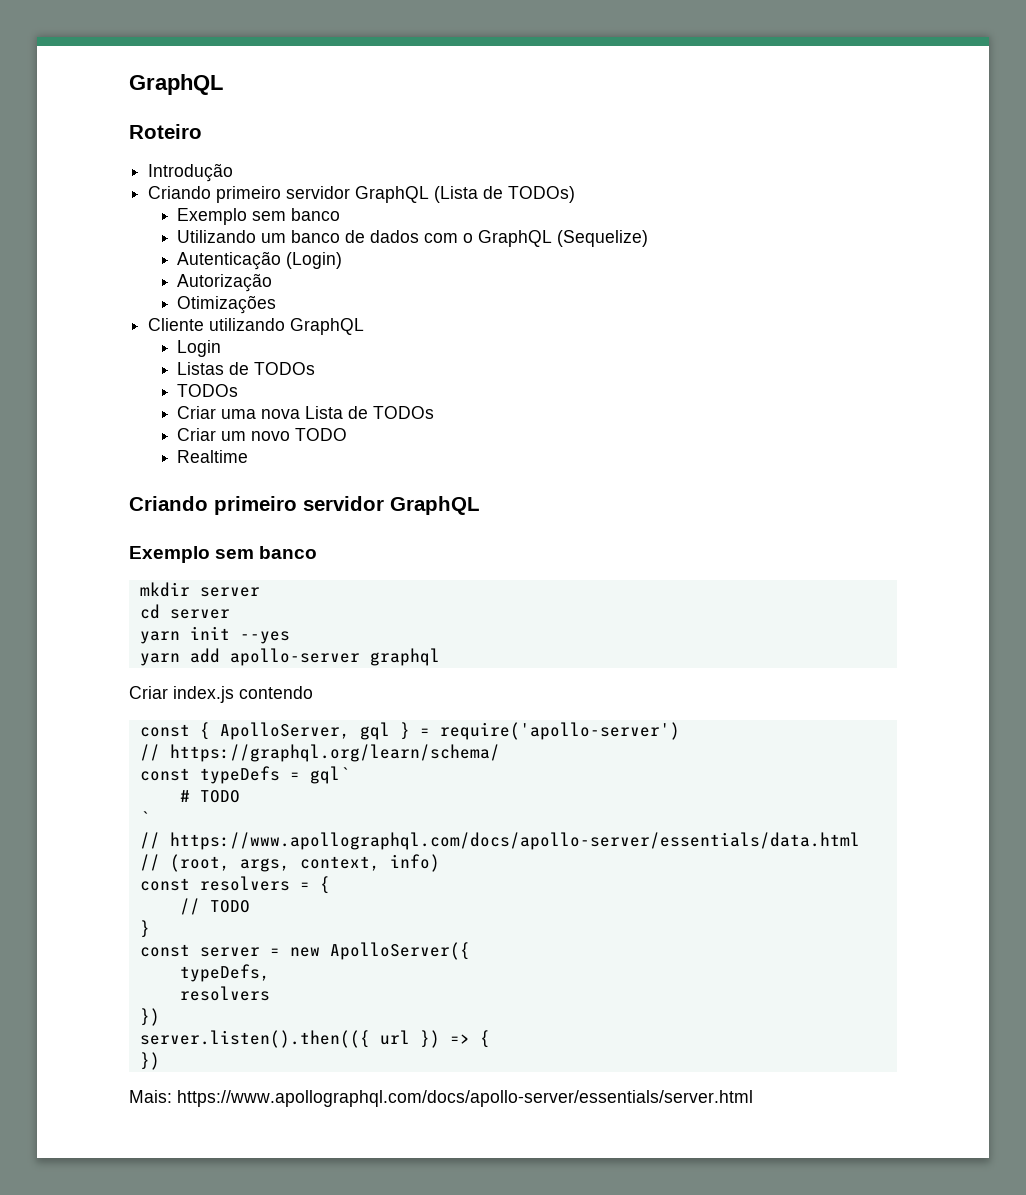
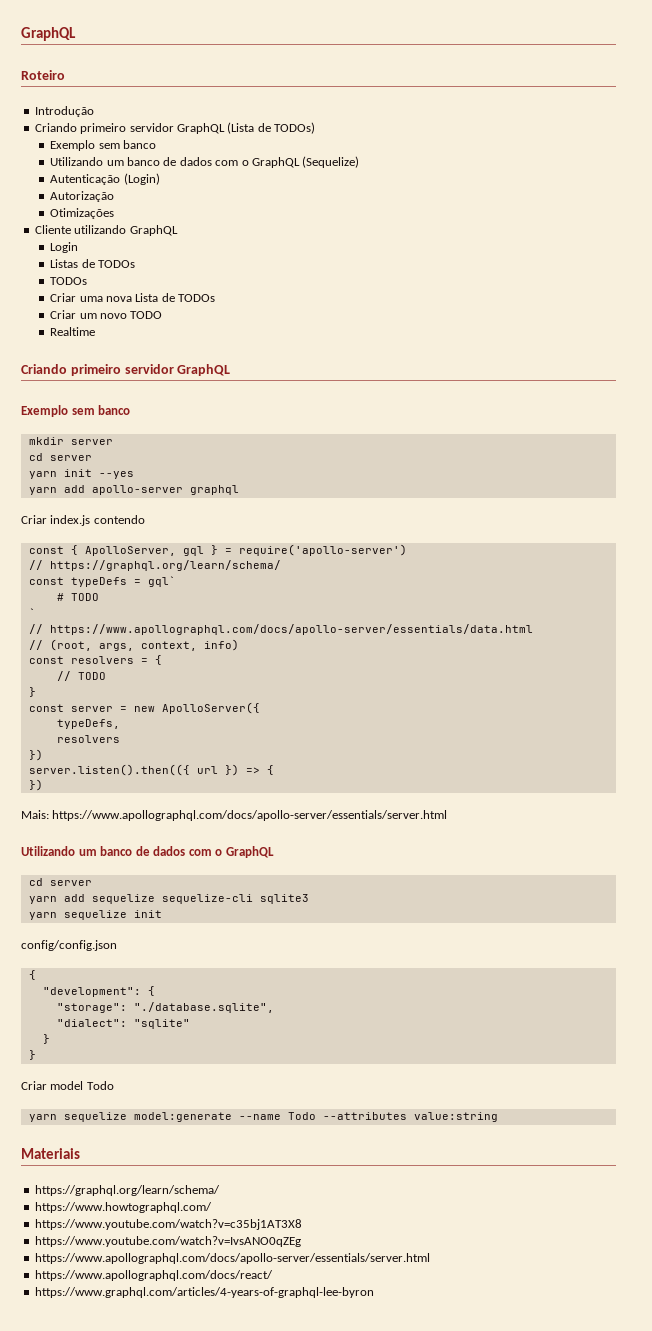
(753, 1098) none -> [21,846,274,858] [28,878,92,886] [28,894,309,904] [28,910,162,920] [21,940,117,951] [28,970,36,980] [42,986,155,997] [56,1002,274,1013] [56,1019,190,1029] [42,1034,50,1044] [28,1050,36,1060] [21,1081,114,1090] [28,1112,498,1122] [21,1148,80,1159] [34,1185,220,1196] [34,1202,212,1213] [34,1219,302,1230] [34,1236,301,1247] [34,1253,430,1264] [34,1270,273,1281] [34,1287,374,1298] // Utilizando um banco de dados com o GraphQL // cd server // yarn add sequelize sequelize-cli sqlite3 // yarn sequelize init // config/config.json // { // "development": { // "storage": "./database.sqlite", // "dialect": "sqlite" // } // } // Criar model Todo // yarn sequelize model:generate --name Todo --attributes value:string // Materiais // https://graphql.org/learn/schema/ // https://www.howtographql.com/ // https://www.youtube.com/watch?v=c35bj1AT3X8 // https://www.youtube.com/watch?v=IvsANO0qZEg // https://www.apollographql.com/docs/apollo-server/essentials/server.html // https://www.apollographql.com/docs/react/ // https://www.graphql.com/articles/4-years-of-graphql-lee-byron

